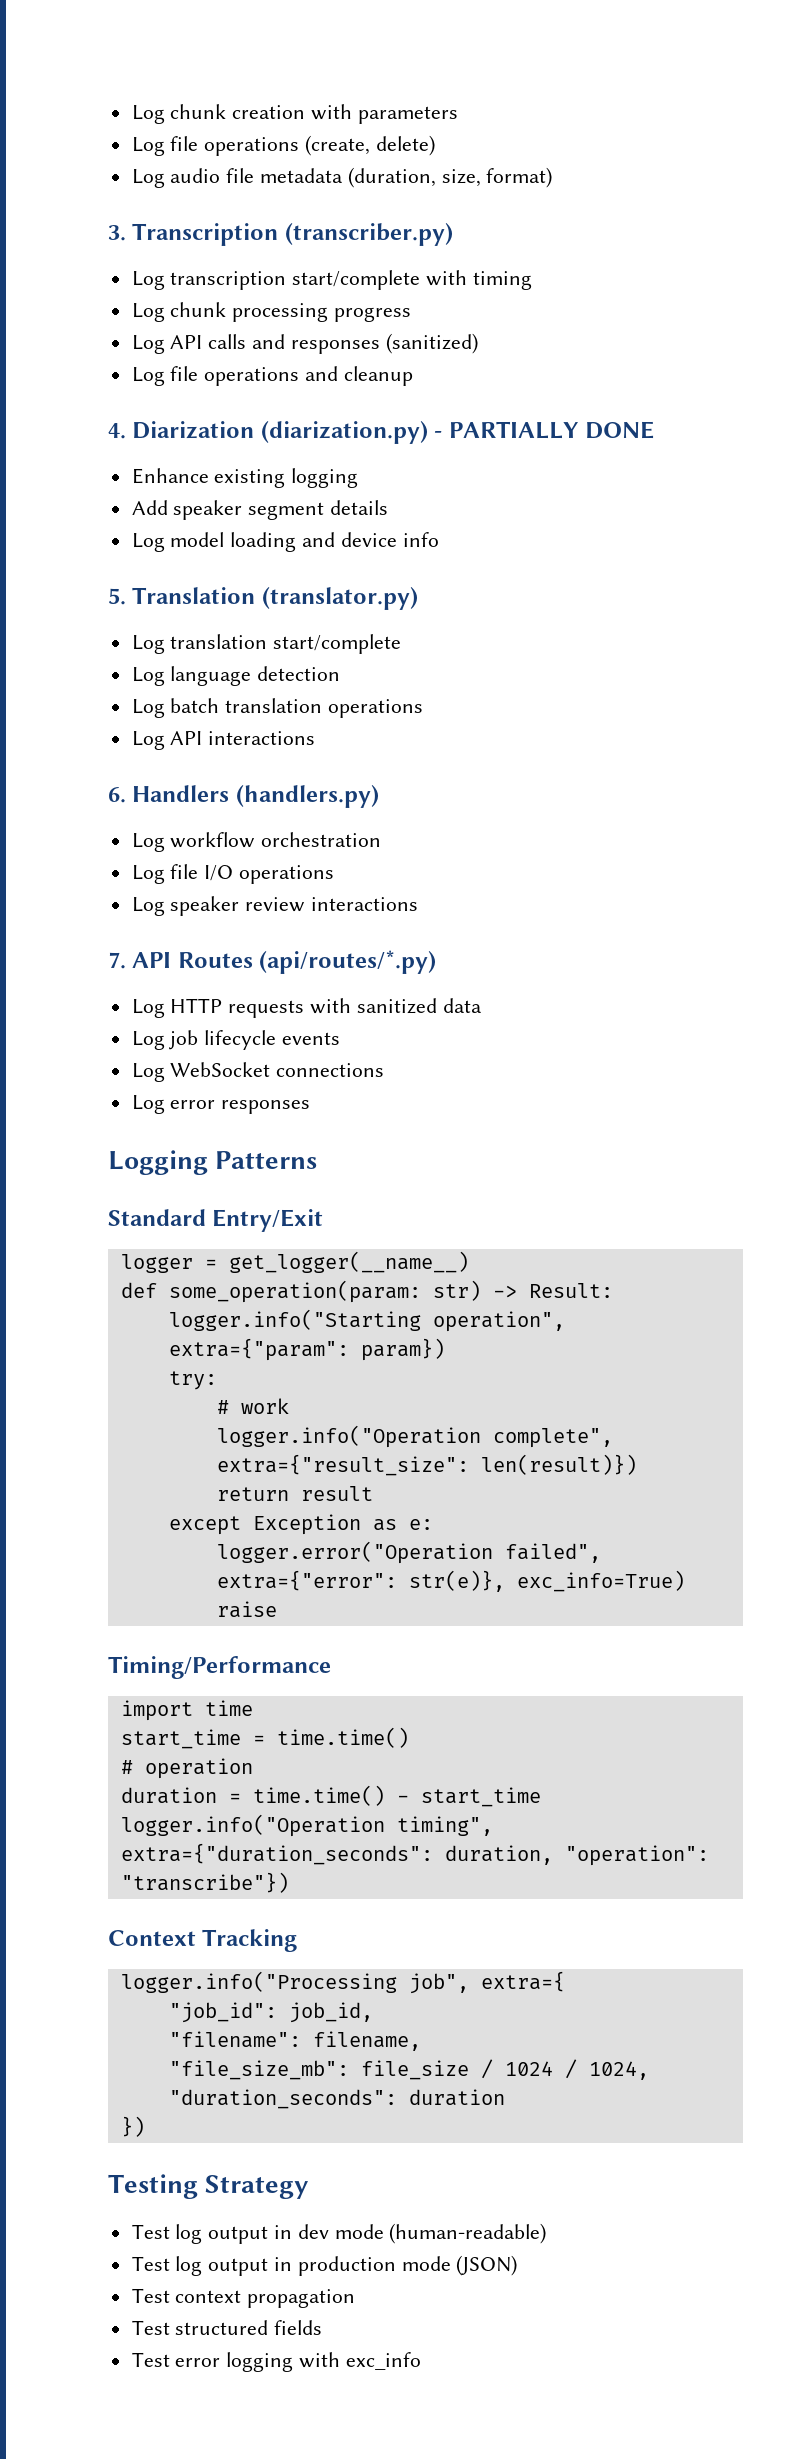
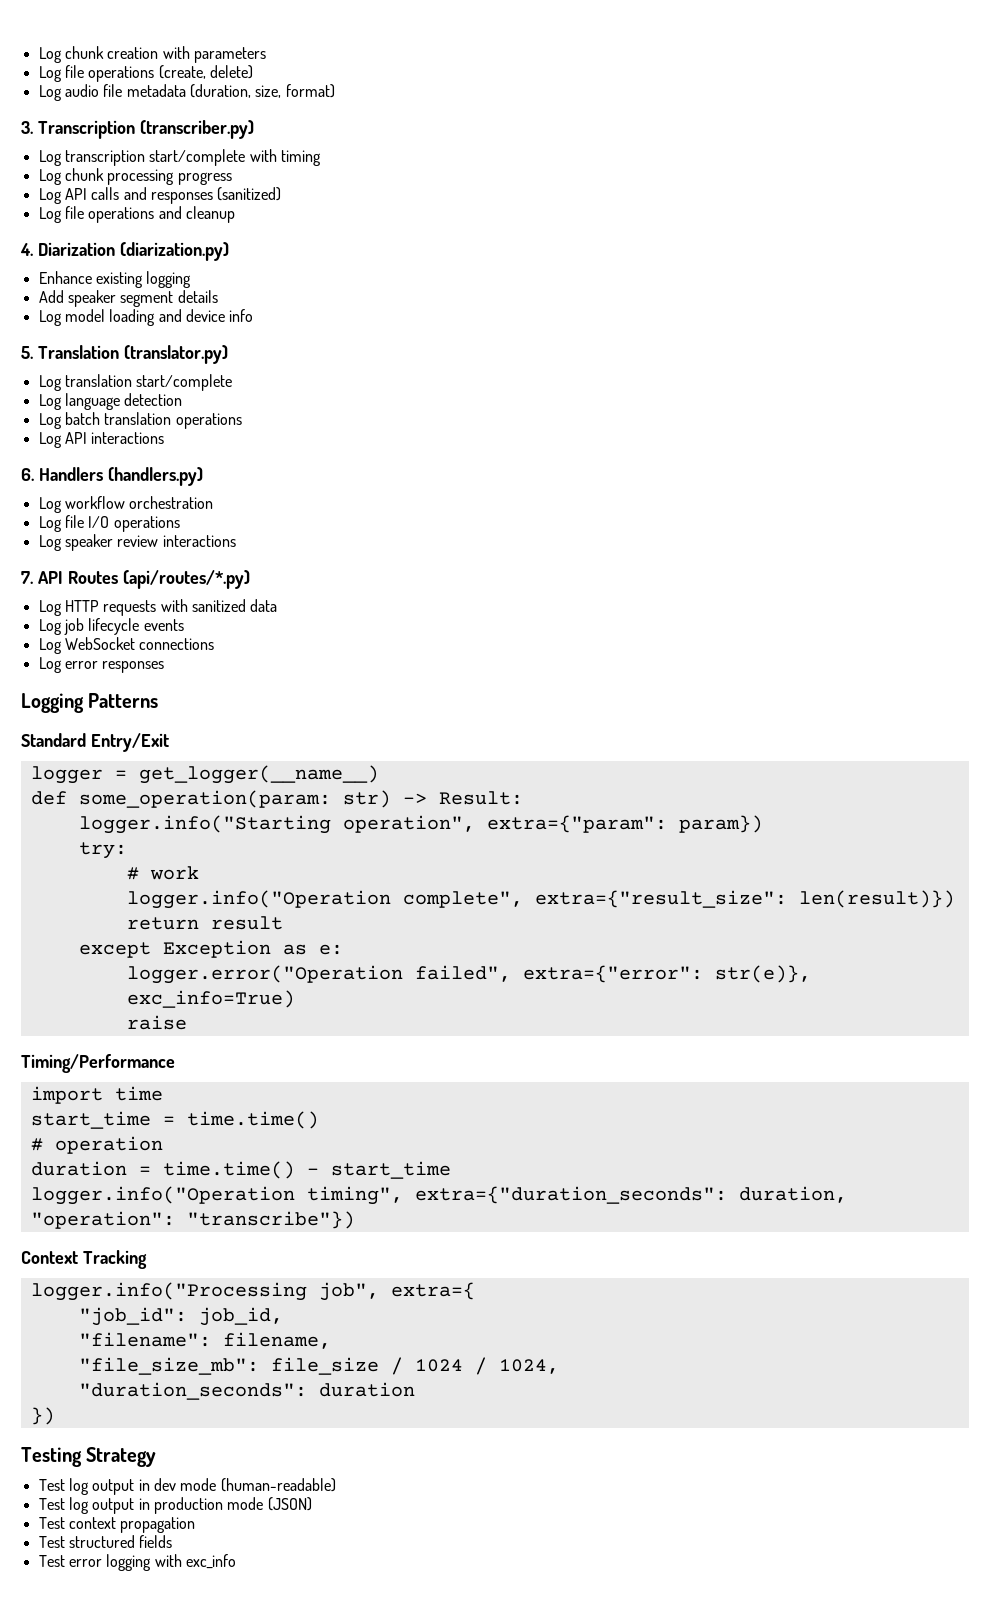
[434,421,655,439] - PARTIALLY DONE -> (229, 251) none

